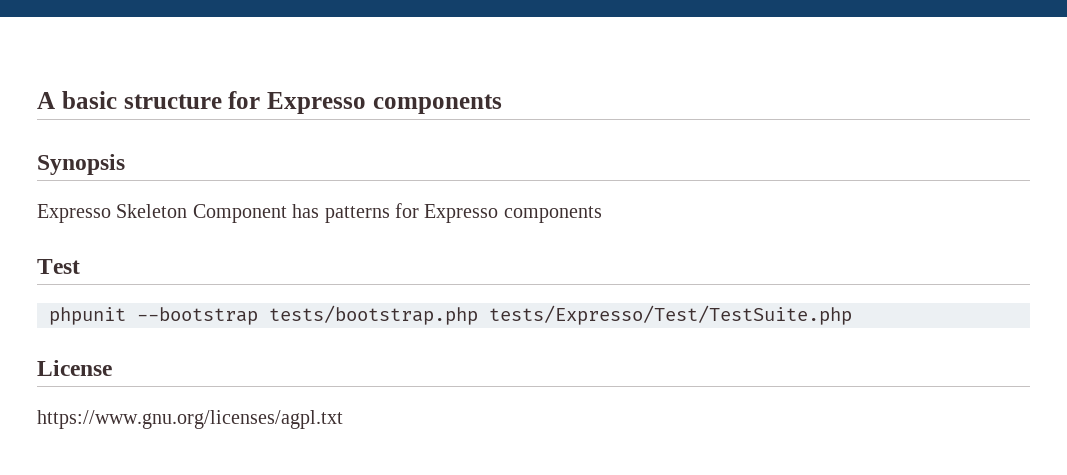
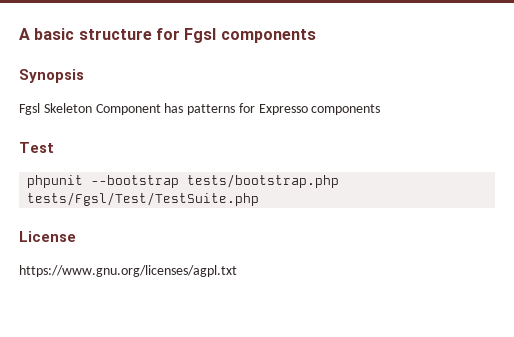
[267,92,366,114] Expresso -> [184,28,217,43] Fgsl
[37,204,111,223] Expresso -> [19,103,40,115] Fgsl
[489,305,852,325] tests/Expresso/Test/TestSuite.php -> [27,192,260,206] tests/Fgsl/Test/TestSuite.php

